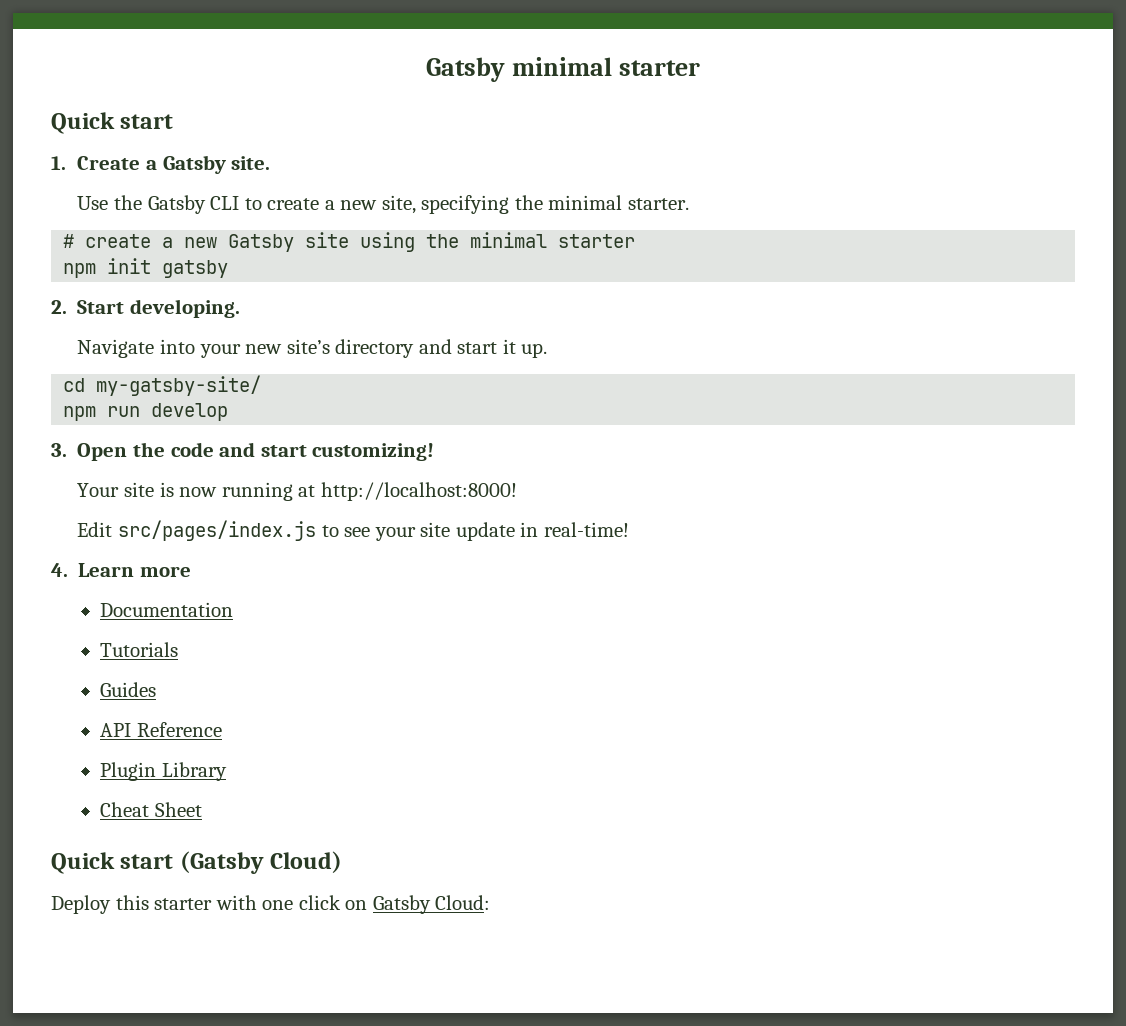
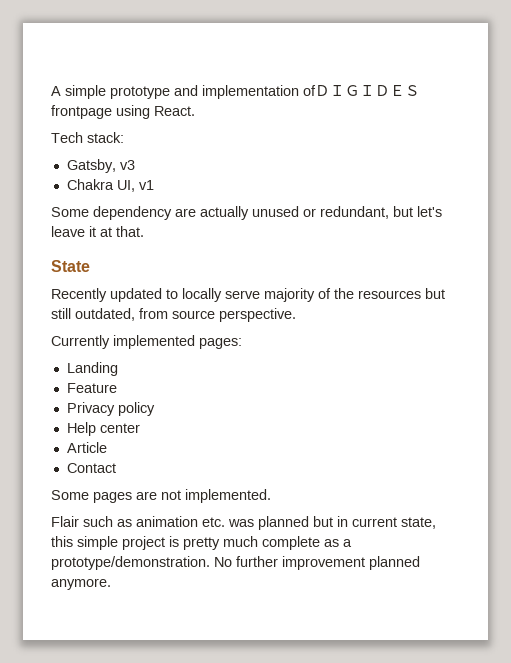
[425,57,701,82] [51,112,174,134] [51,155,271,174] [77,195,689,214] [63,232,636,252] [63,258,229,278] [51,299,240,318] [77,339,548,358] [63,375,262,396] [63,403,229,421] [51,442,435,461] [77,482,517,501] [77,520,629,541] [51,563,191,577] [100,602,234,617] [100,642,179,657] [100,682,157,697] [100,722,222,737] [100,762,227,781] [100,802,202,817] [51,851,343,874] [51,895,491,914] Gatsby minimal starter // Quick start // 1. Create a Gatsby site. // Use the Gatsby CLI to create a new site, specifying the minimal starter. // # create a new Gatsby site using the minimal starter // npm init gatsby // 2. Start developing. // Navigate into your new site’s directory and start it up. // cd my-gatsby-site/ // npm run develop // 3. Open the code and start customizing! // Your site is now running at http://localhost:8000! // Edit src/pages/index.js to see your site update in real-time! // 4. Learn more // Documentation // Tutorials // Guides // API Reference // Plugin Library // Cheat Sheet // Quick start (Gatsby Cloud) // Deploy this starter with one click on Gatsby Cloud: -> [51,85,420,99] [51,105,195,119] [51,132,124,143] [66,159,135,173] [66,179,154,192] [51,206,442,220] [51,226,144,237] [51,260,90,272] [51,288,445,302] [51,308,296,322] [51,335,242,349] [66,362,118,376] [66,383,117,393] [66,402,155,416] [66,422,140,436] [66,442,107,453] [66,463,116,473] [51,489,271,503] [51,516,436,530] [51,536,352,550] [51,556,420,570] [51,578,111,590] A simple prototype and implementation ofＤＩＧＩＤＥＳfrontpage using React. // Tech stack: // Gatsby, v3 // Chakra UI, v1 // Some dependency are actually unused or redundant, but let's leave it at that. // State // Recently updated to locally serve majority of the resources but still outdated, from source perspective. // Currently implemented pages: // Landing // Feature // Privacy policy // Help center // Article // Contact // Some pages are not implemented. // Flair such as animation etc. was planned but in current state, this simple project is pretty much complete as a prototype/demonstration. No further improvement planned anymore.

